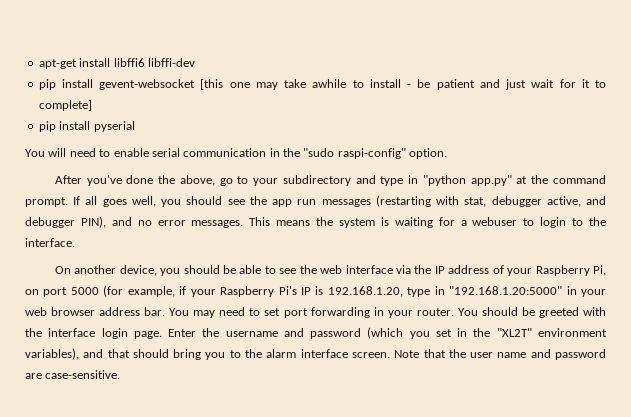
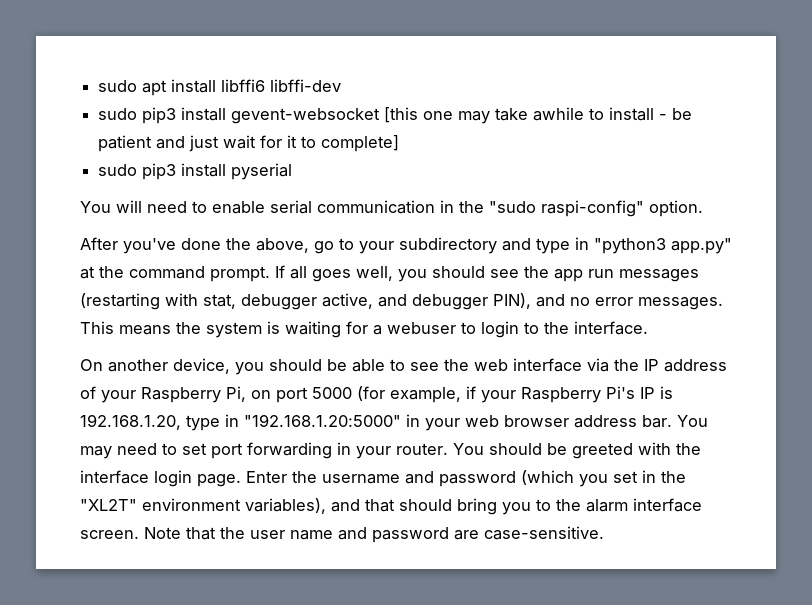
[38,59,77,69] apt-get -> [98,80,168,96] sudo apt
[38,79,56,90] pip -> [98,107,177,124] sudo pip3
[38,121,56,132] pip -> [98,163,177,180] sudo pip3
[422,175,466,186] "python -> [594,238,666,254] "python3

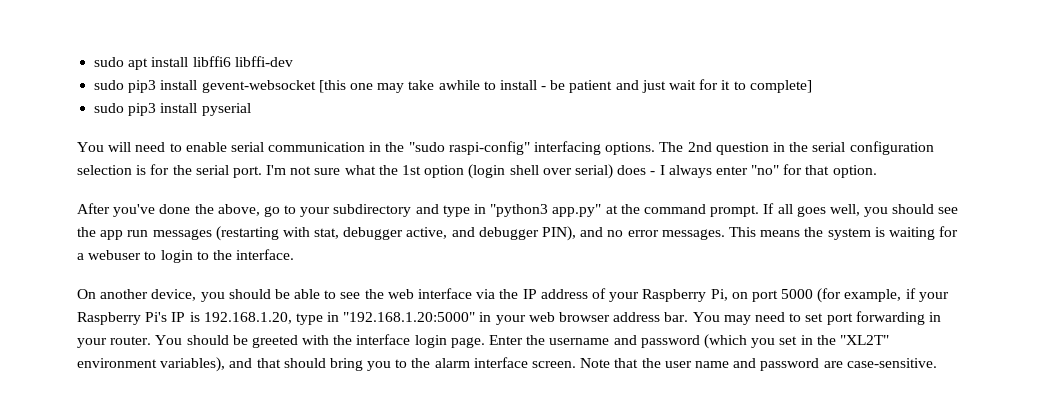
(644, 208) none -> [534,141,934,155] [77,164,830,179] interfacing options. The 2nd question in the serial configuration selection is for the serial port. I'm not sure what the 1st option (login shell over serial) does - I always enter "no" for that

